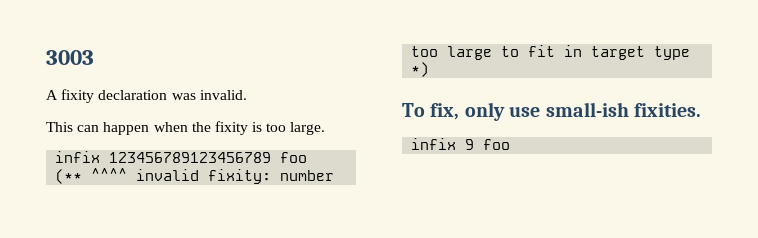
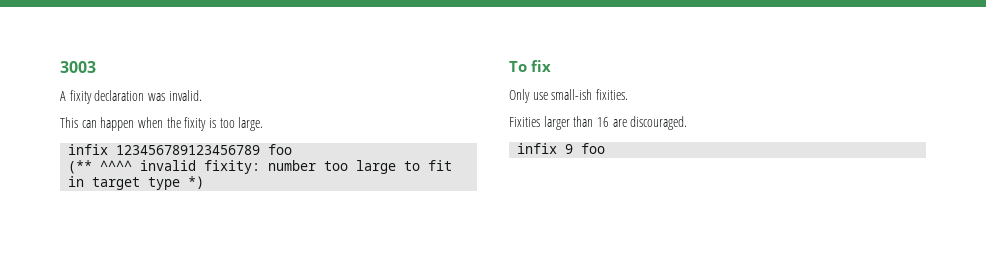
[430,102,505,121] fix, only -> [531,60,552,72] [509,89,530,103] fix // Only
(701, 110) none -> [509,116,688,130] // Fixities larger than 16 are discouraged.

